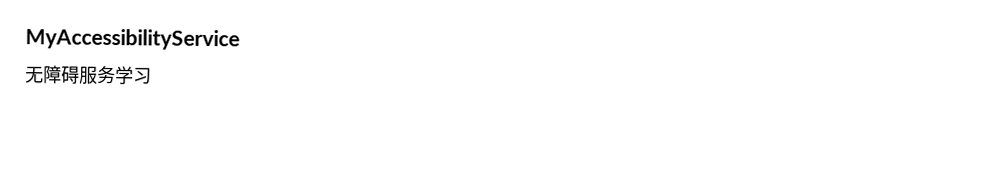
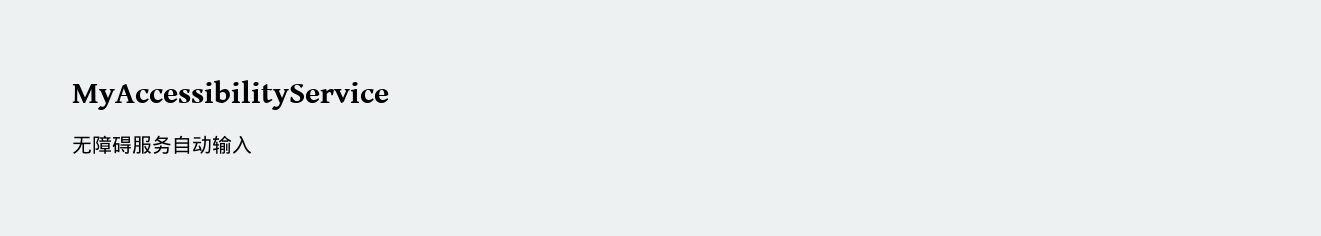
[115,66,152,85] 学习 -> [172,135,252,154] 自动输入

